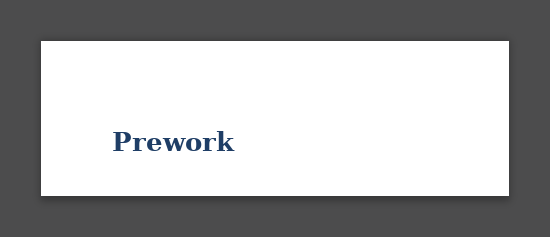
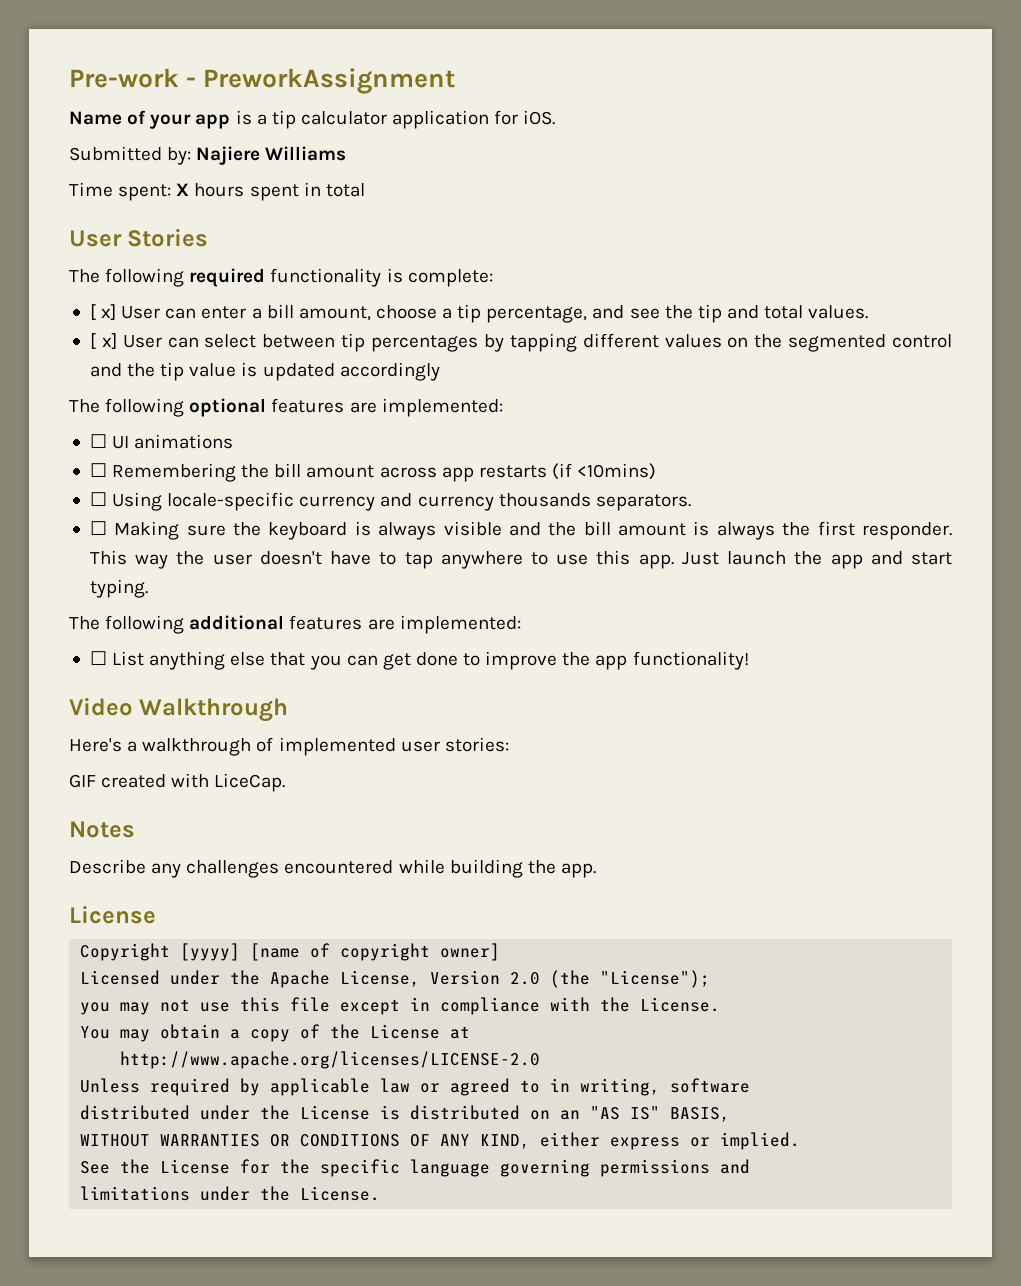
[112,131,235,151] Prework -> [69,68,456,94] [69,110,556,129] [69,146,347,165] [69,182,365,201] [69,228,209,247] [69,268,493,287] [89,304,869,323] [89,333,952,352] [89,362,440,381] [69,398,503,417] [89,434,234,449] [89,463,657,482] [89,492,691,511] [89,521,953,540] [89,550,952,569] [89,579,148,598] [69,615,521,634] [89,651,749,670] [69,697,289,722] [69,737,509,756] [69,773,286,792] [69,821,135,838] [69,859,596,878] [69,905,156,924] [80,943,501,961] [80,970,711,988] [80,997,721,1015] [80,1024,471,1042] [120,1051,541,1069] [80,1078,751,1096] [80,1105,731,1122] [80,1132,801,1150] [80,1159,751,1177] [80,1186,381,1201] Pre-work - PreworkAssignment // Name of your app is a tip calculator application for iOS. // Submitted by: Najiere Williams // Time spent: X hours spent in total // User Stories // The following required functionality is complete: // [ x] User can enter a bill amount, choose a tip percentage, and see the tip and total values. // [ x] User can select between tip percentages by tapping different values on the segmented control and the tip value is updated accordingly // The following optional features are implemented: // ☐ UI animations // ☐ Remembering the bill amount across app restarts (if <10mins) // ☐ Using locale-specific currency and currency thousands separators. // ☐ Making sure the keyboard is always visible and the bill amount is always the first responder. This way the user doesn't have to tap anywhere to use this app. Just launch the app and start typing. // The following additional features are implemented: // ☐ List anything else that you can get done to improve the app functionality! // Video Walkthrough // Here's a walkthrough of implemented user stories: // GIF created with LiceCap. // Notes // Describe any challenges encountered while building the app. // License // Copyright [yyyy] [name of copyright owner] // Licensed under the Apache License, Version 2.0 (the "License"); // you may not use this file except in compliance with the License. // You may obtain a copy of the License at // http://www.apache.org/licenses/LICENSE-2.0 // Unless required by applicable law or agreed to in writing, software // distributed under the License is distributed on an "AS IS" BASIS, // WITHOUT WARRANTIES OR CONDITIONS OF ANY KIND, either express or implied. // See the License for the specific language governing permissions and // limitations under the License.

